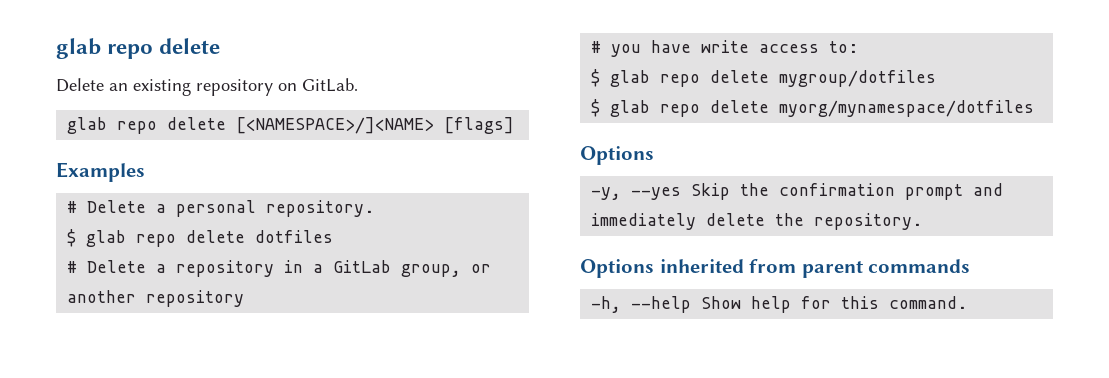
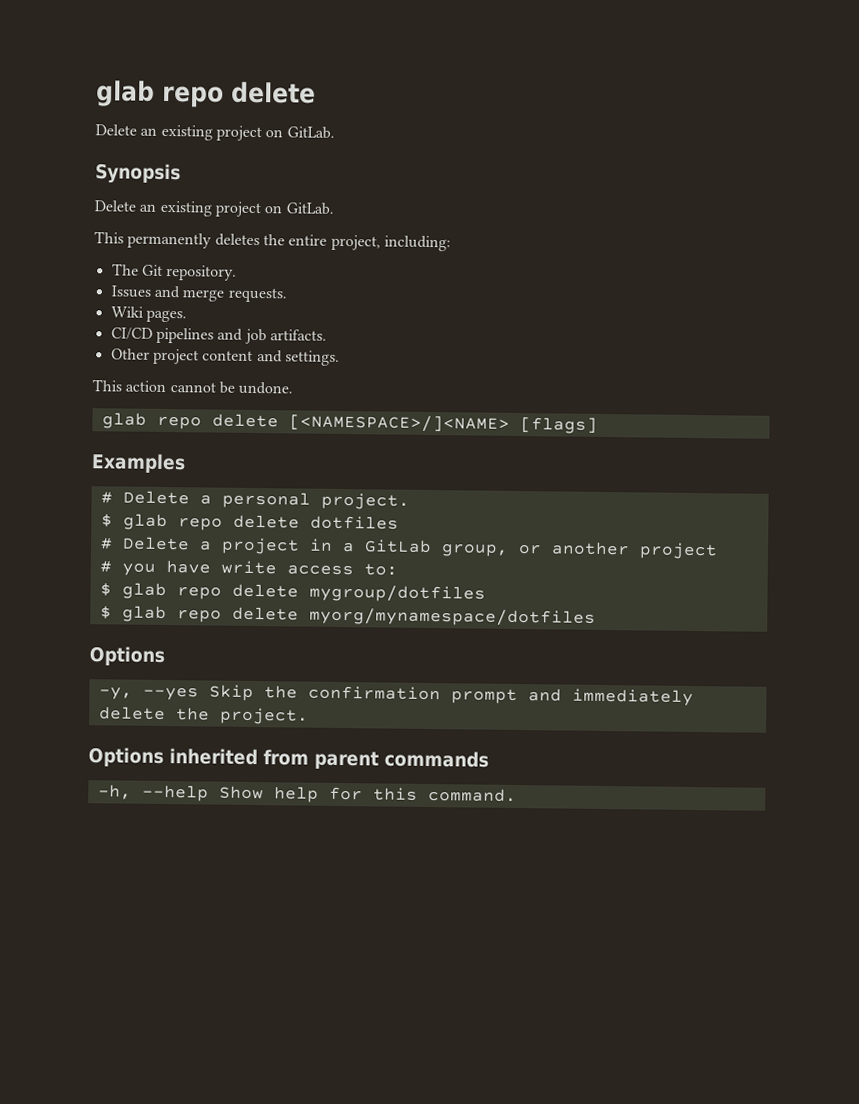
[196,78,358,96] repository on GitLab. -> [215,125,335,142] [95,163,181,185] [94,200,334,218] [94,231,451,252] [111,263,238,281] [110,285,287,303] [110,306,187,323] [110,327,327,345] [110,348,340,366] [92,379,294,395] project on GitLab. // Synopsis // Delete an existing project on GitLab. // This permanently deletes the entire project, including: // The Git repository. // Issues and merge requests. // Wiki pages. // CI/CD pipelines and job artifacts. // Other project content and settings. // This action cannot be undone.
[266,200,375,217] repository. -> [320,492,410,510] project.
[176,260,275,277] repository -> [220,537,300,555] project
[146,290,245,307] repository -> [638,542,718,560] project
[814,213,923,230] repository. -> [219,707,309,725] project.

